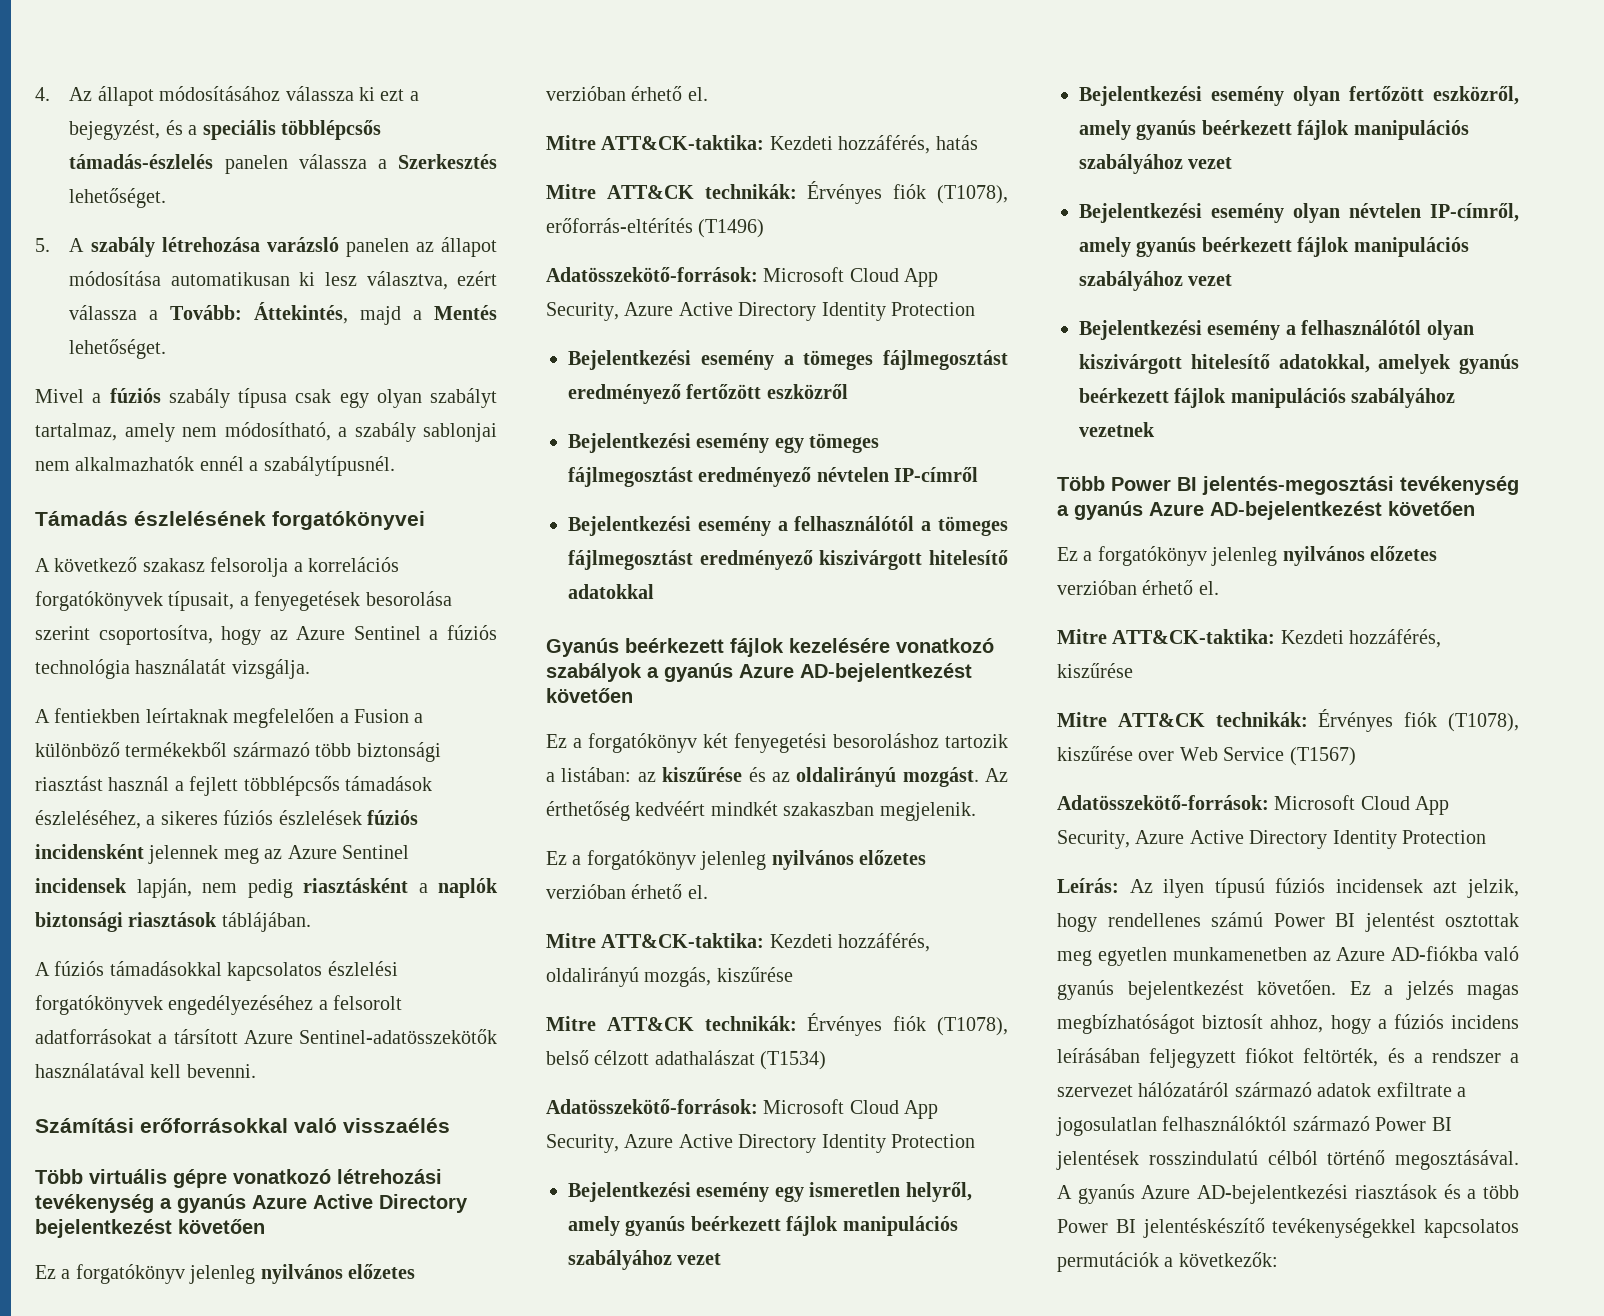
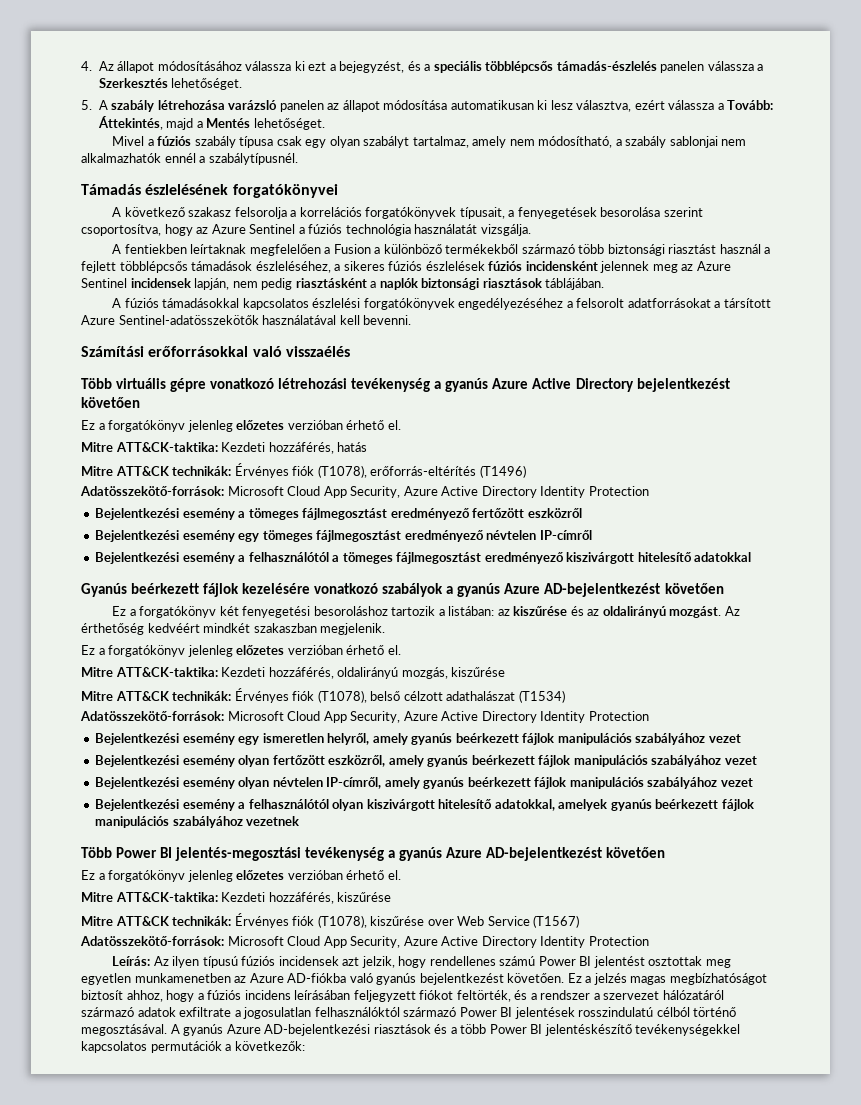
[260,1264,343,1284] nyilvános -> (233, 426) none
[771,850,854,870] nyilvános -> (233, 651) none
[1282,546,1365,566] nyilvános -> (233, 876) none

